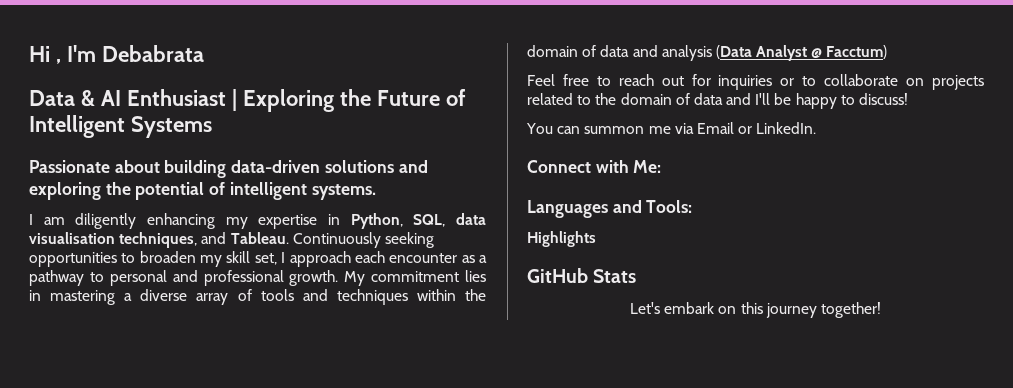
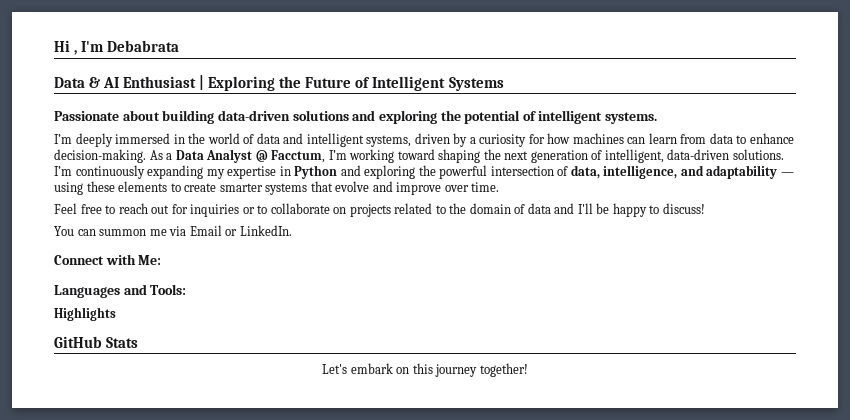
[29,213,487,229] [29,232,434,248] [29,251,488,267] [29,270,486,286] [29,289,487,305] [527,45,888,61] I am diligently enhancing my expertise in Python, SQL, data visualisation techniques, and Tableau. Continuously seeking opportunities to broaden my skill set, I approach each encounter as a pathway to personal and professional growth. My commitment lies in mastering a diverse array of tools and techniques within the domain of data and analysis (Data Analyst @ Facctum) -> [54,133,794,147] [54,149,784,163] [54,165,794,179] [54,181,500,195] I’m deeply immersed in the world of data and intelligent systems, driven by a curiosity for how machines can learn from data to enhance decision-making. As a Data Analyst @ Facctum, I’m working toward shaping the next generation of intelligent, data-driven solutions. I’m continuously expanding my expertise in Python and exploring the powerful intersection of data, intelligence, and adaptability — using these elements to create smarter systems that evolve and improve over time.

